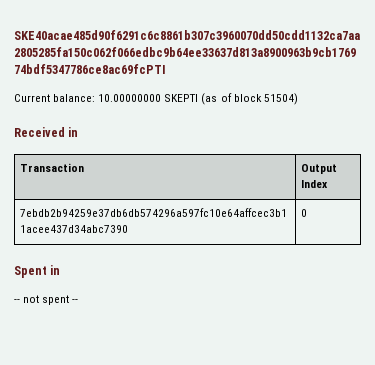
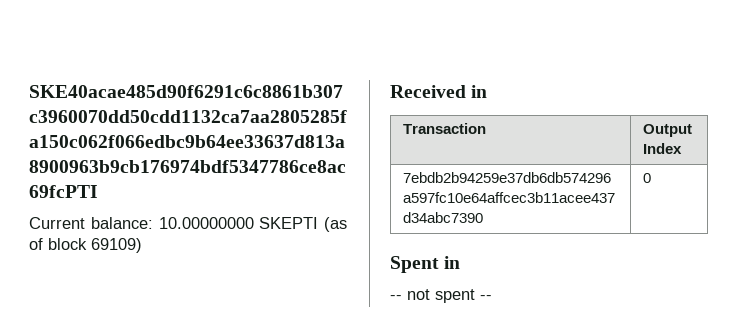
[263,93,298,105] 51504) -> [91,238,142,253] 69109)

